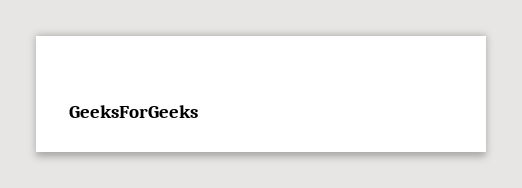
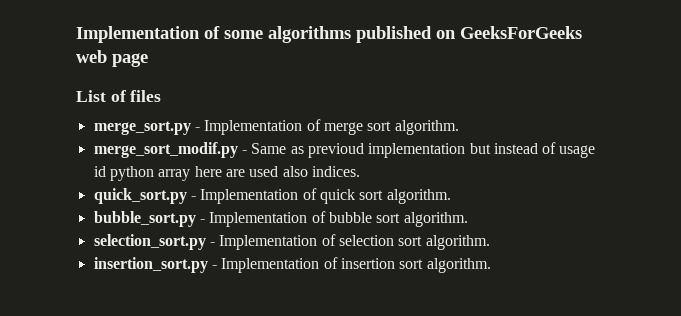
[69,105,198,118] GeeksForGeeks -> [76,26,582,43] [76,50,148,67] [76,90,162,102] [93,119,459,135] [93,142,596,158] [93,166,360,181] [93,188,451,204] [93,211,468,227] [93,234,490,250] [93,257,491,273] Implementation of some algorithms published on GeeksForGeeks web page // List of files // merge_sort.py - Implementation of merge sort algorithm. // merge_sort_modif.py - Same as previoud implementation but instead of usage id python array here are used also indices. // quick_sort.py - Implementation of quick sort algorithm. // bubble_sort.py - Implementation of bubble sort algorithm. // selection_sort.py - Implementation of selection sort algorithm. // insertion_sort.py - Implementation of insertion sort algorithm.

